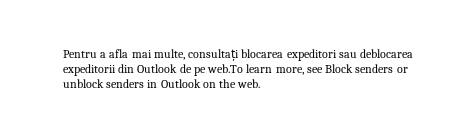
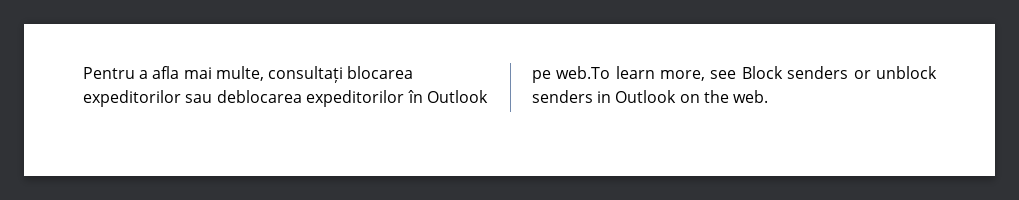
[286,49,337,61] expeditori -> [83,90,181,107] expeditorilor
[63,64,192,76] expeditorii din Outlook de -> [306,90,488,107] expeditorilor în Outlook

